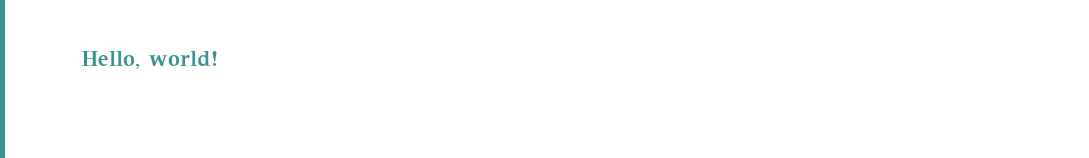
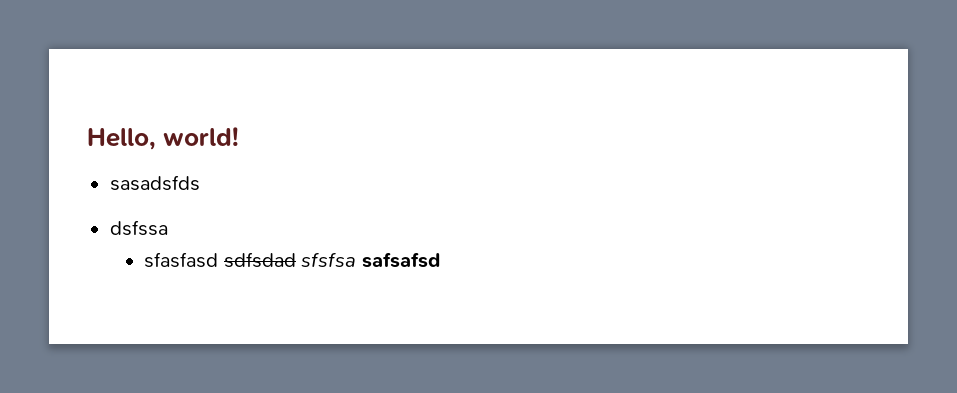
(218, 59) none -> [109,175,200,191] [109,220,168,236] [143,252,440,268] // sasadsfds // dsfssa // sfasfasd sdfsdad sfsfsa safsafsd

